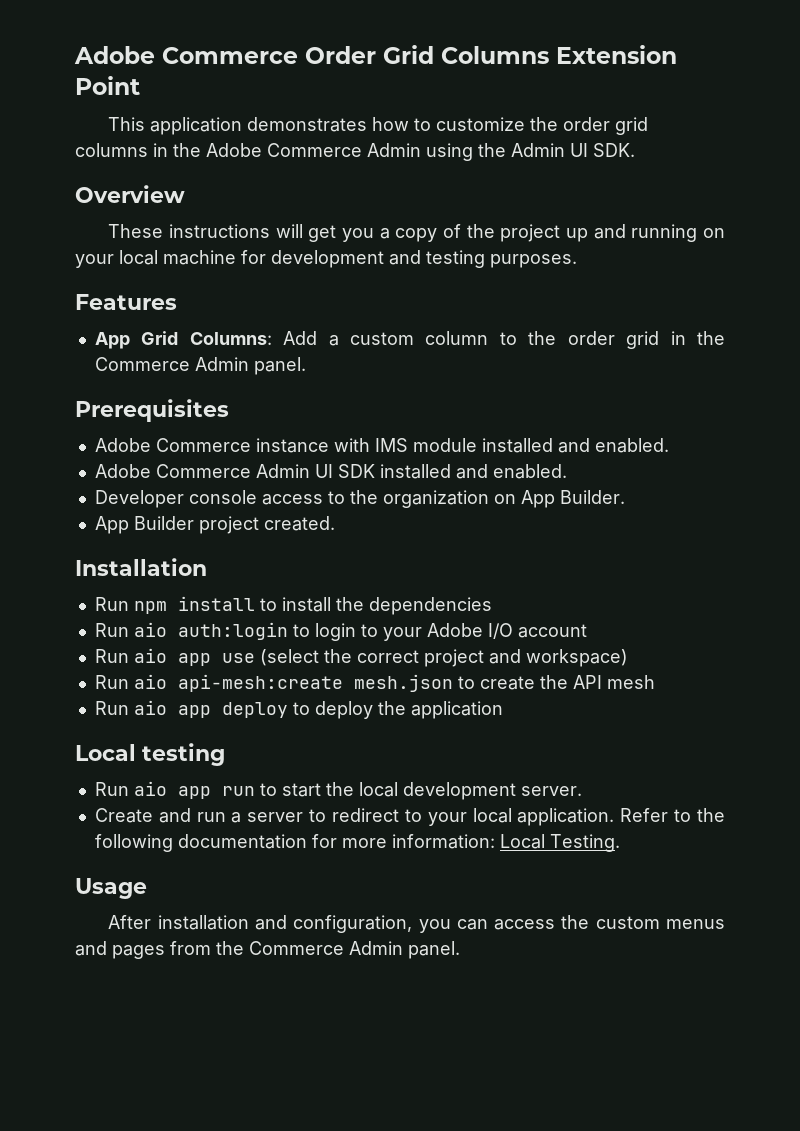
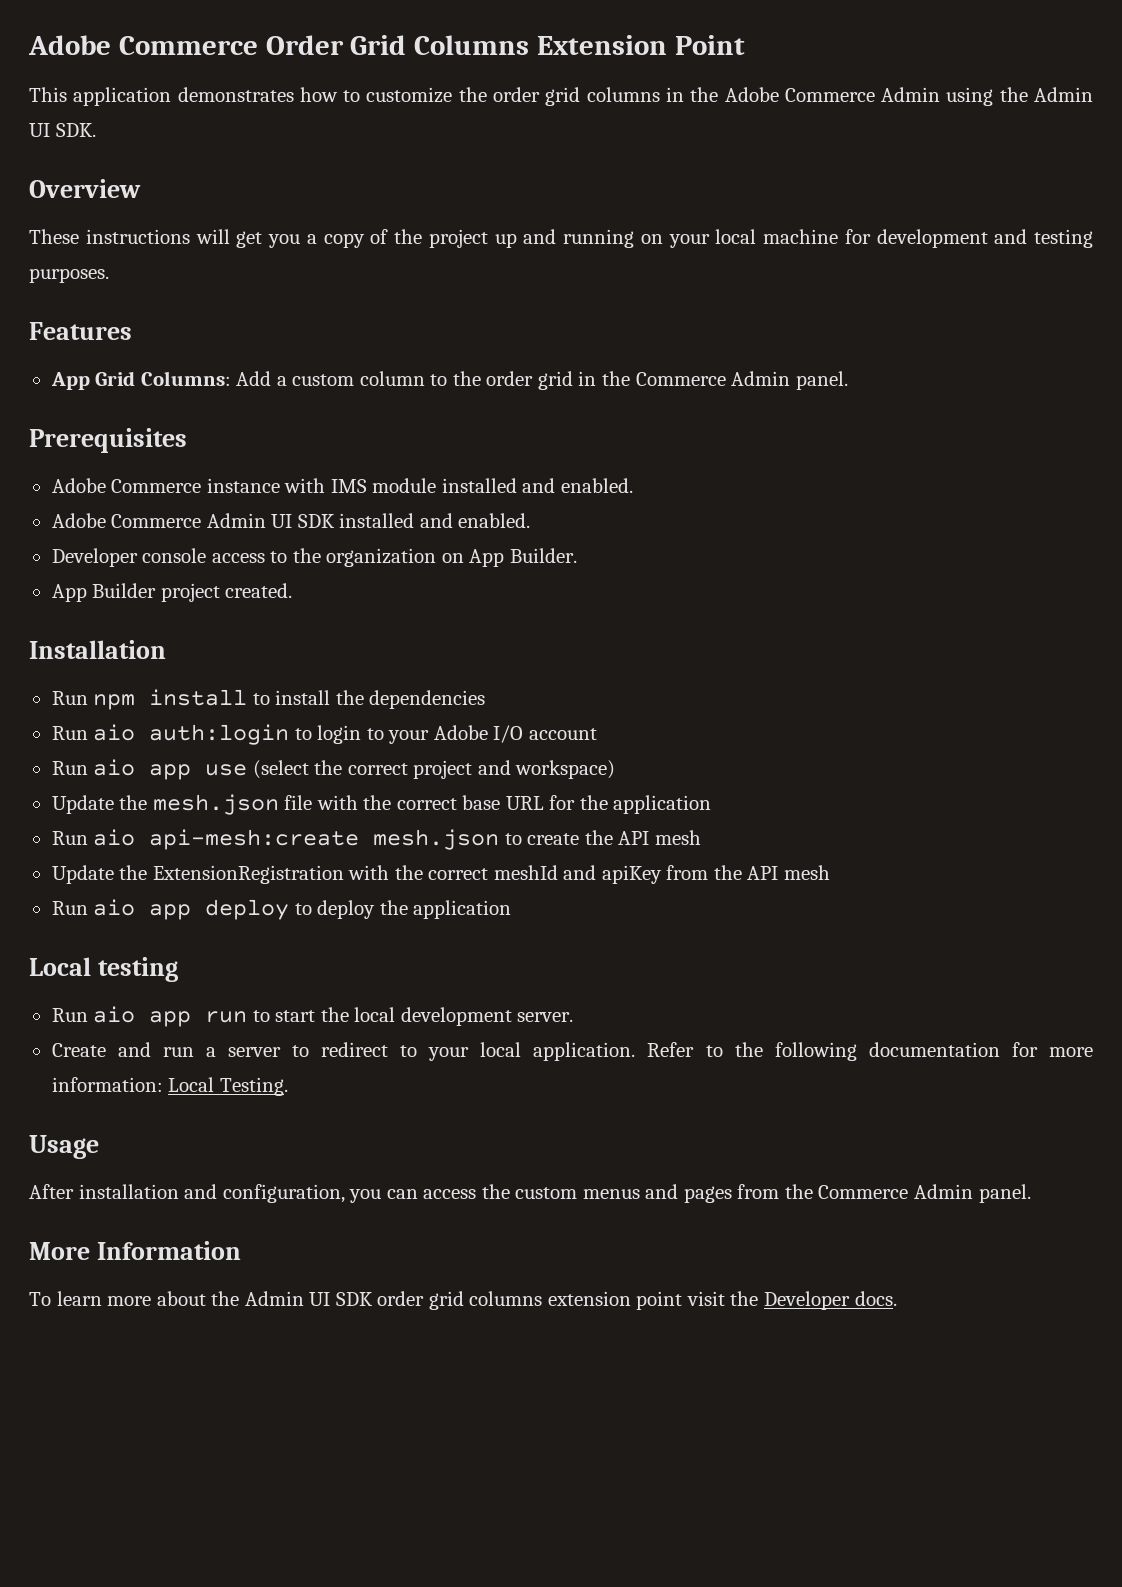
(628, 658) none -> [51,794,712,815] // Update the mesh.json file with the correct base URL for the application
(655, 682) none -> [51,865,830,884] // Update the ExtensionRegistration with the correct meshId and apiKey from the API mesh
(460, 950) none -> [29,1241,241,1260] [29,1291,897,1310] // More Information // To learn more about the Admin UI SDK order grid columns extension point visit the Developer docs.

